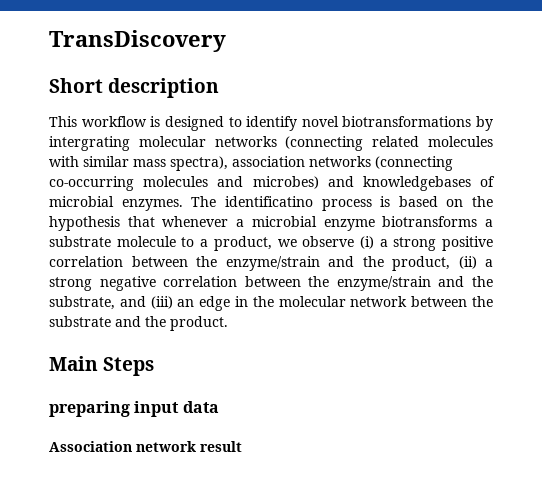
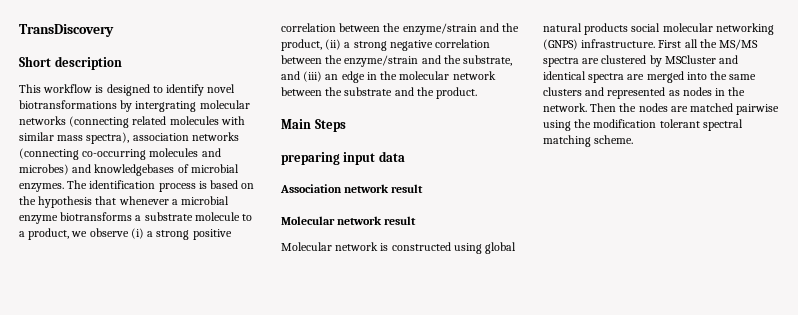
[224,196,313,207] identificatino -> [89,180,156,189] identification
(242, 446) none -> [281,216,417,225] [281,242,517,254] [543,23,774,35] [543,39,759,50] [543,55,739,67] [543,71,757,83] [543,87,746,99] [543,103,780,115] [543,119,743,131] [543,135,634,147] // Molecular network result // Molecular network is constructed using global natural products social molecular networking (GNPS) infrastructure. First all the MS/MS spectra are clustered by MSCluster and identical spectra are merged into the same clusters and represented as nodes in the network. Then the nodes are matched pairwise using the modification tolerant spectral matching scheme.

